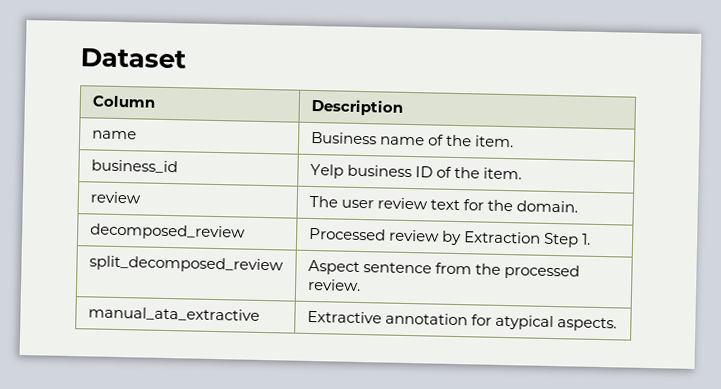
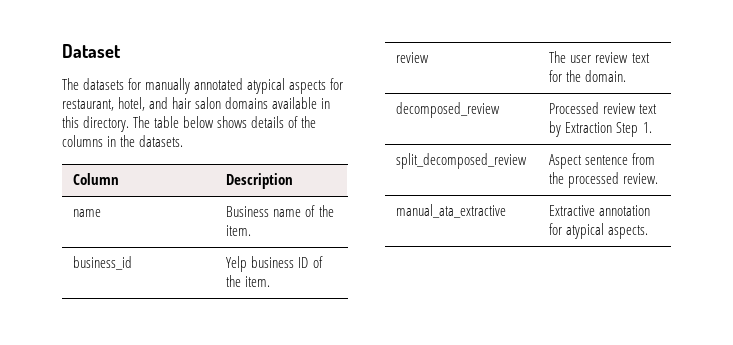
(186, 58) none -> [62,78,344,94] [62,97,331,111] [62,116,317,132] [62,135,184,147] // The datasets for manually annotated atypical aspects for restaurant, hotel, and hair salon domains available in this directory. The table below shows details of the columns in the datasets.
(440, 235) none -> [639,104,658,114] text

